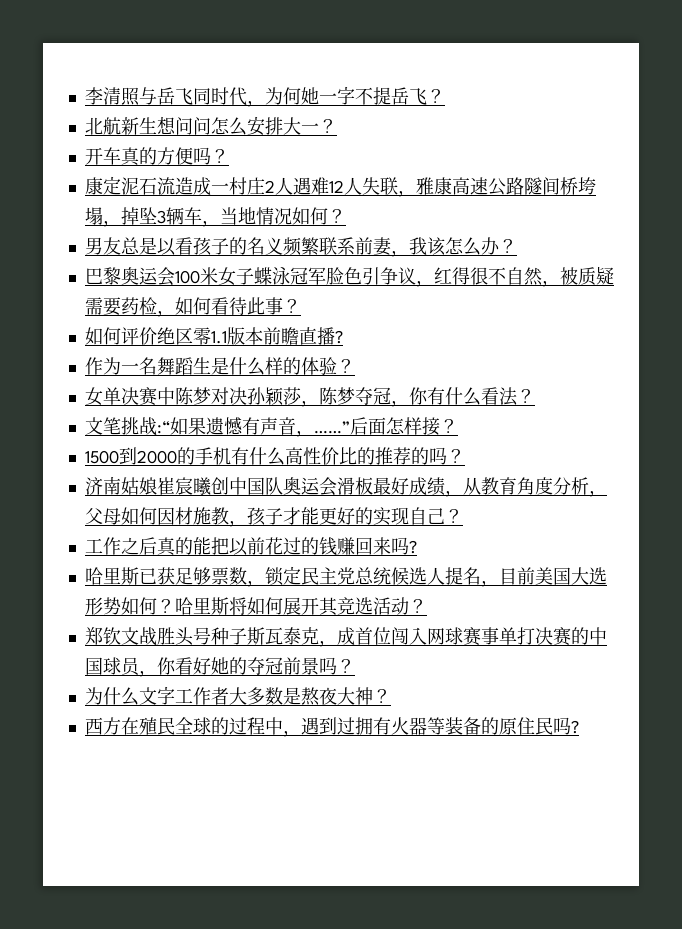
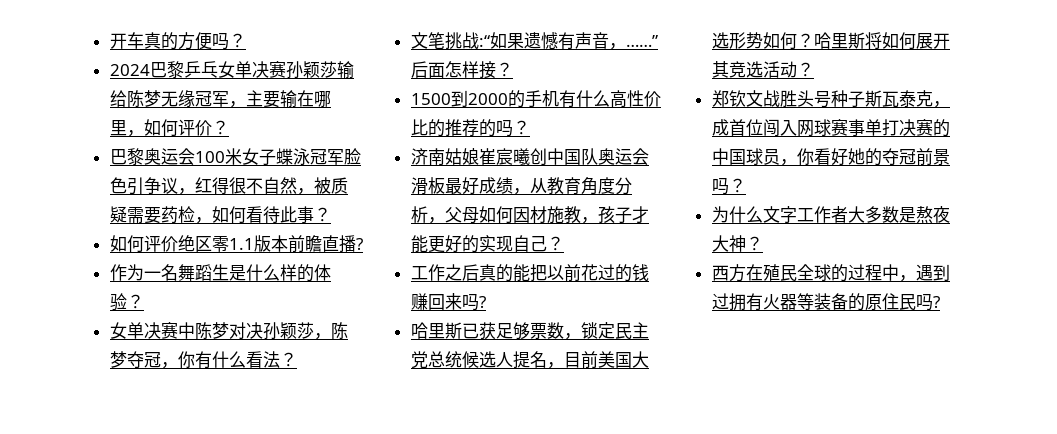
[84,86,445,107] [84,116,337,136] [84,147,229,166] [84,176,596,197] [84,207,346,227] [84,237,500,257] 李清照与岳飞同时代，为何她一字不提岳飞？ // 北航新生想问问怎么安排大一？ // 开车真的方便吗？ // 康定泥石流造成一村庄2人遇难12人失联，雅康高速公路隧间桥垮塌，掉坠3辆车，当地情况如何？ // 男友总是以看孩子的名义频繁联系前妻，我该怎么办 -> [109,32,246,50] [109,60,354,79] [109,90,331,108] [109,119,212,137] 开车真的方便吗？ // 2024巴黎乒乓女单决赛孙颖莎输给陈梦无缘冠军，主要输在哪里，如何评价

